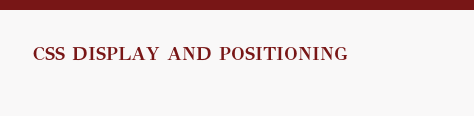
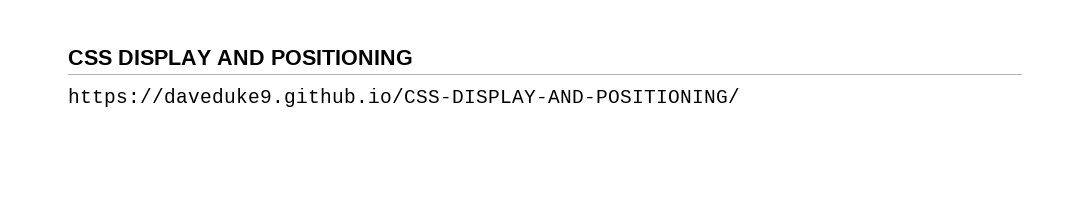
(348, 53) none -> [68,88,740,107] // https://daveduke9.github.io/CSS-DISPLAY-AND-POSITIONING/

